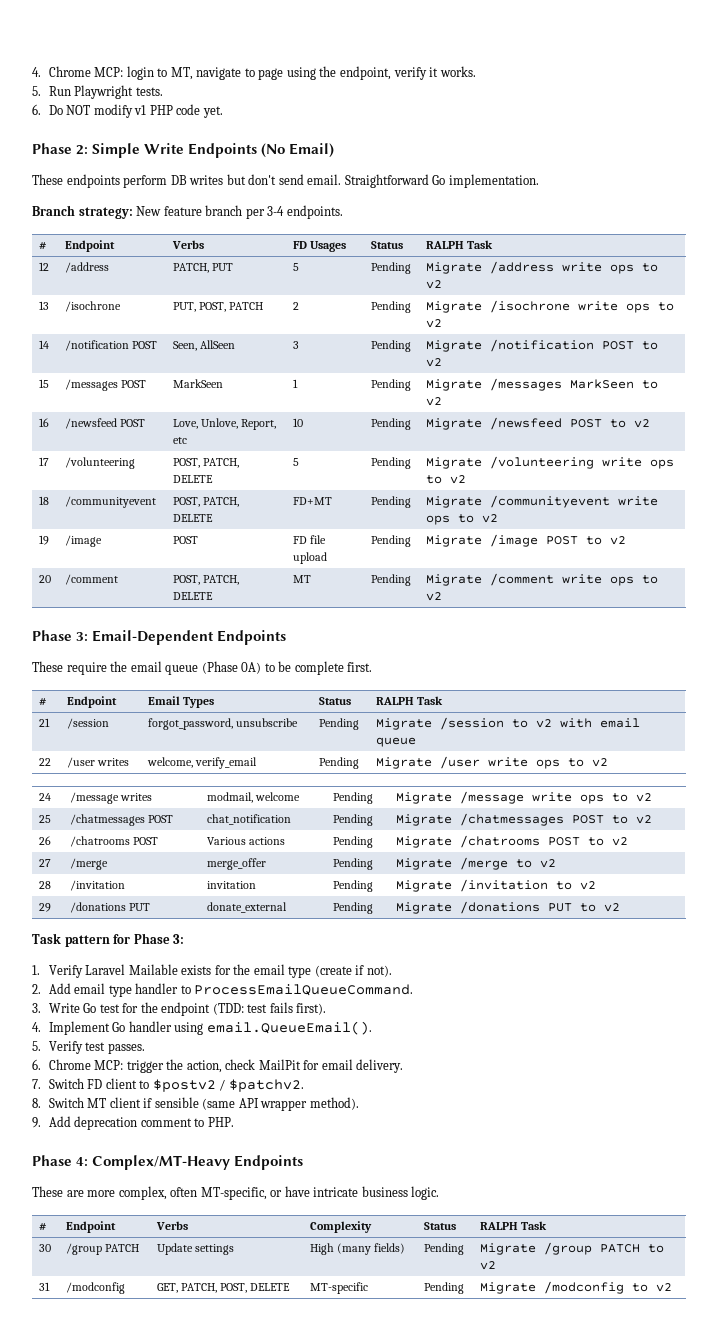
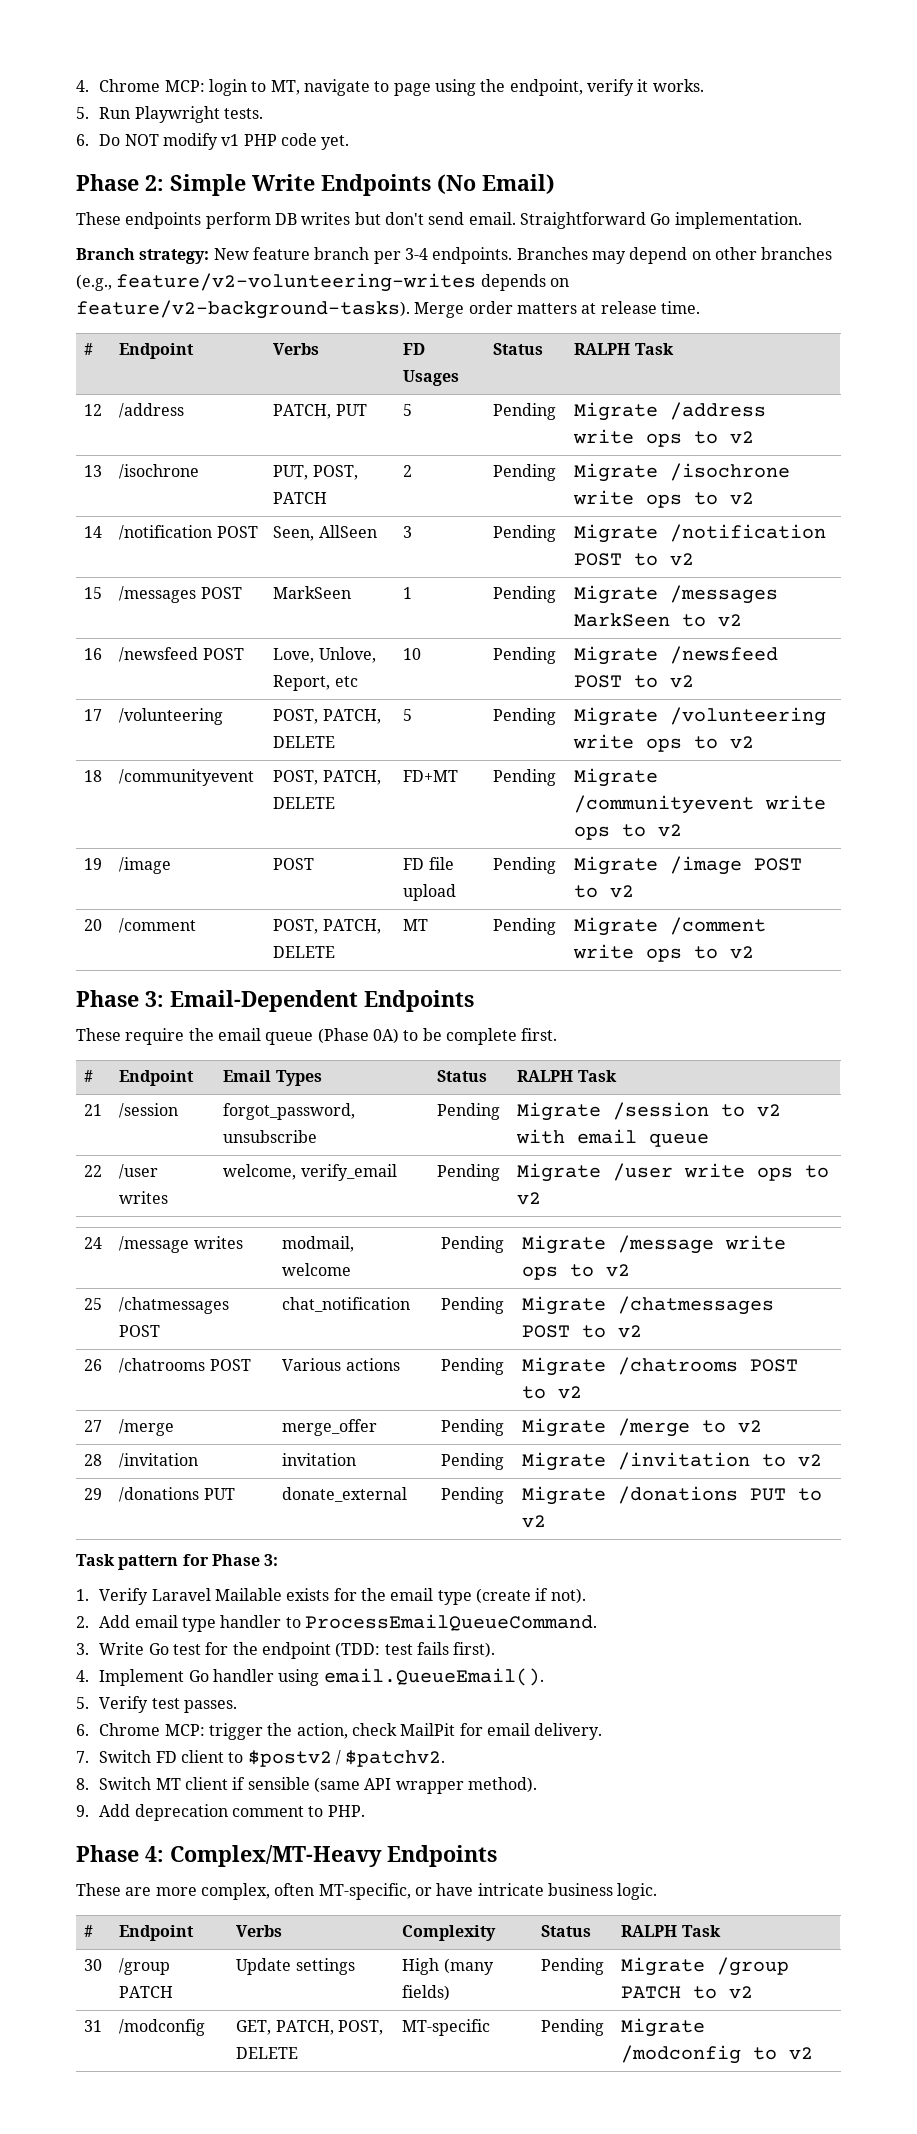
(343, 212) none -> [516,247,833,264] [76,273,569,292] [76,300,700,319] Branches may depend on other branches (e.g., feature/v2-volunteering-writes depends on feature/v2-background-tasks). Merge order matters at release time.

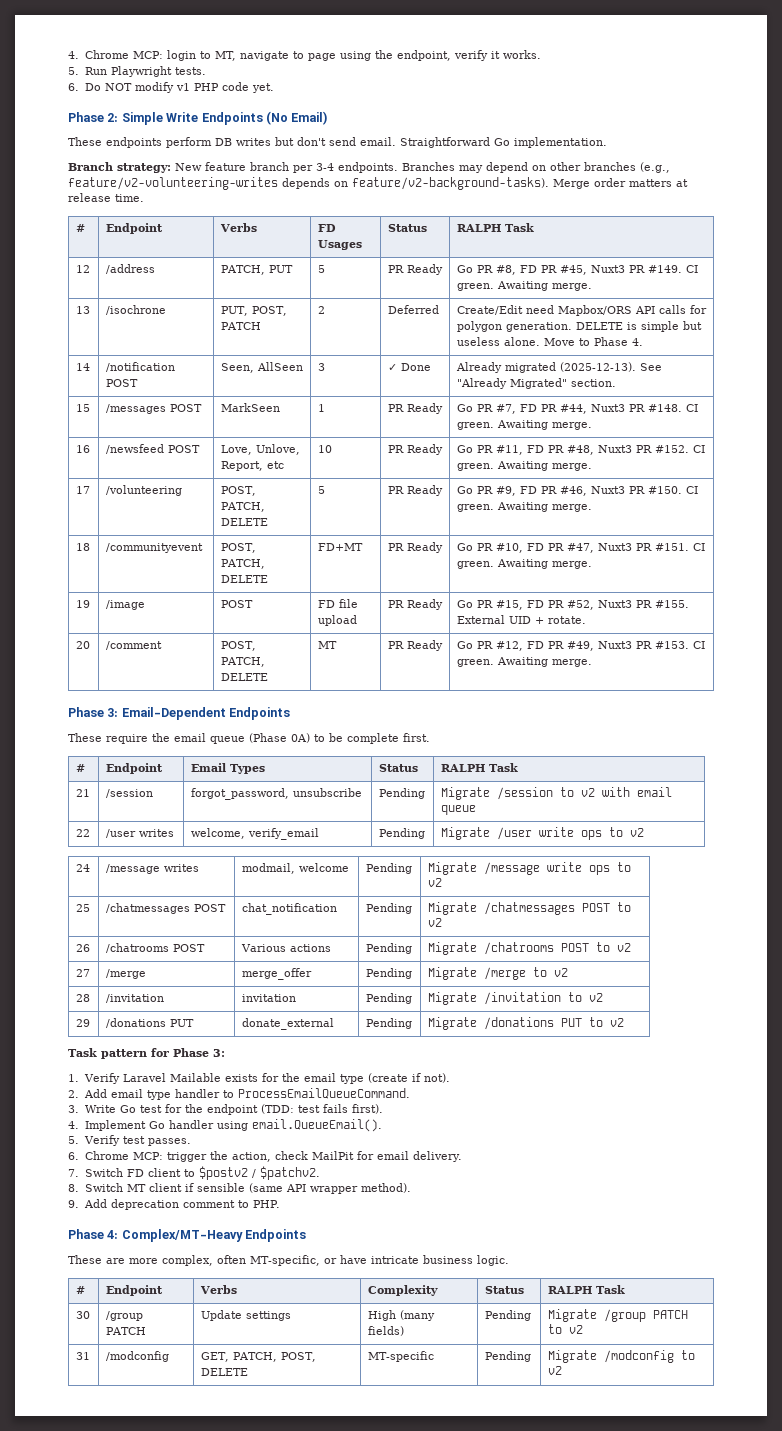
[493,403,557,420] [574,402,767,421] [573,429,755,447] Pending | Migrate /address write ops to v2 -> [387,264,443,275] [456,265,698,275] [456,281,592,291] PR Ready | Go PR #8, FD PR #45, Nuxt3 PR #149. CI green. Awaiting merge.
[493,464,557,481] [574,463,791,482] [573,490,755,508] Pending | Migrate /isochrone write ops to v2 -> [387,305,439,314] [456,305,707,316] [456,321,702,332] [456,337,643,346] Deferred | Create/Edit need Mapbox/ORS API calls for polygon generation. DELETE is simple but useless alone. Move to Phase 4.
[493,525,557,542] [574,524,827,543] [574,553,695,566] Pending | Migrate /notification POST to v2 -> [387,363,431,371] [455,362,662,373] [456,378,616,389] ✓ Done | Already migrated (2025-12-13). See "Already Migrated" section.
[493,586,557,603] [574,585,779,604] [574,613,743,627] Pending | Migrate /messages MarkSeen to v2 -> [387,403,443,414] [456,404,698,414] [456,420,592,430] PR Ready | Go PR #7, FD PR #44, Nuxt3 PR #148. CI green. Awaiting merge.
[493,647,557,664] [574,646,779,665] [574,675,695,688] Pending | Migrate /newsfeed POST to v2 -> [387,444,443,455] [456,445,705,455] [456,461,592,471] PR Ready | Go PR #11, FD PR #48, Nuxt3 PR #152. CI green. Awaiting merge.
[493,708,557,725] [574,707,827,726] [573,734,755,752] Pending | Migrate /volunteering write ops to v2 -> [387,485,443,496] [456,486,698,496] [456,502,592,512] PR Ready | Go PR #9, FD PR #46, Nuxt3 PR #150. CI green. Awaiting merge.
[493,769,557,786] [574,768,659,787] [574,795,827,814] [574,824,683,840] Pending | Migrate /communityevent write ops to v2 -> [387,542,443,553] [456,543,705,553] [456,559,592,569] PR Ready | Go PR #10, FD PR #47, Nuxt3 PR #151. CI green. Awaiting merge.
[493,857,557,874] [574,856,803,875] [574,885,635,898] Pending | Migrate /image POST to v2 -> [387,599,443,610] [456,600,689,610] [456,615,586,624] PR Ready | Go PR #15, FD PR #52, Nuxt3 PR #155. External UID + rotate.
[493,918,557,935] [574,917,767,936] [573,944,755,962] Pending | Migrate /comment write ops to v2 -> [387,640,443,651] [456,641,705,651] [456,657,592,667] PR Ready | Go PR #12, FD PR #49, Nuxt3 PR #153. CI green. Awaiting merge.

